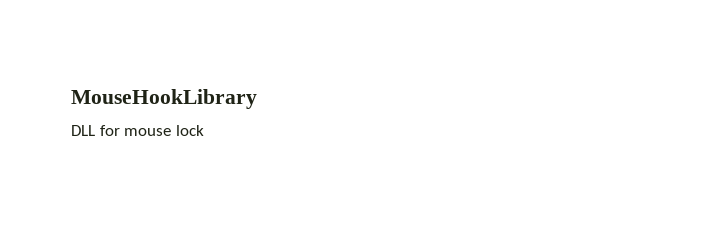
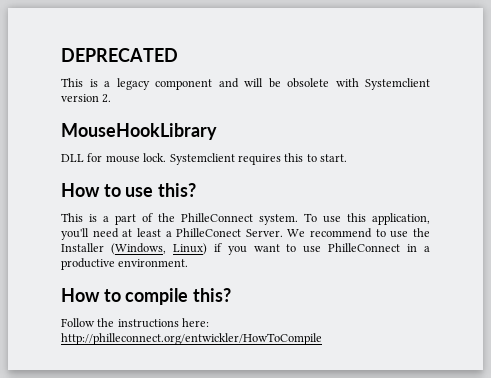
[71,89,257,109] [71,125,204,136] MouseHookLibrary // DLL for mouse lock -> [61,48,178,62] [61,78,430,90] [61,94,112,103] [61,123,217,140] [61,153,347,165] [61,183,197,197] [61,213,430,225] [61,228,430,240] [61,243,430,255] [61,258,189,270] [61,288,232,305] [61,318,210,328] [61,333,322,345] DEPRECATED // This is a legacy component and will be obsolete with Systemclient version 2. // MouseHookLibrary // DLL for mouse lock. Systemclient requires this to start. // How to use this? // This is a part of the PhilleConnect system. To use this application, you'll need at least a PhilleConect Server. We recommend to use the Installer (Windows, Linux) if you want to use PhilleConnect in a productive environment. // How to compile this? // Follow the instructions here: http://philleconnect.org/entwickler/HowToCompile

